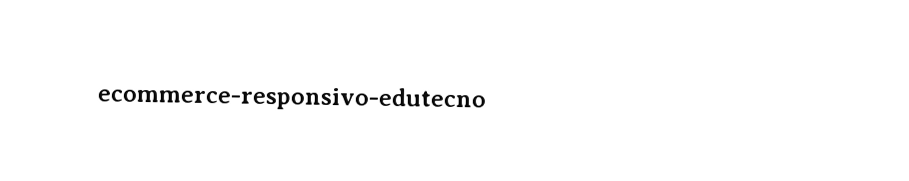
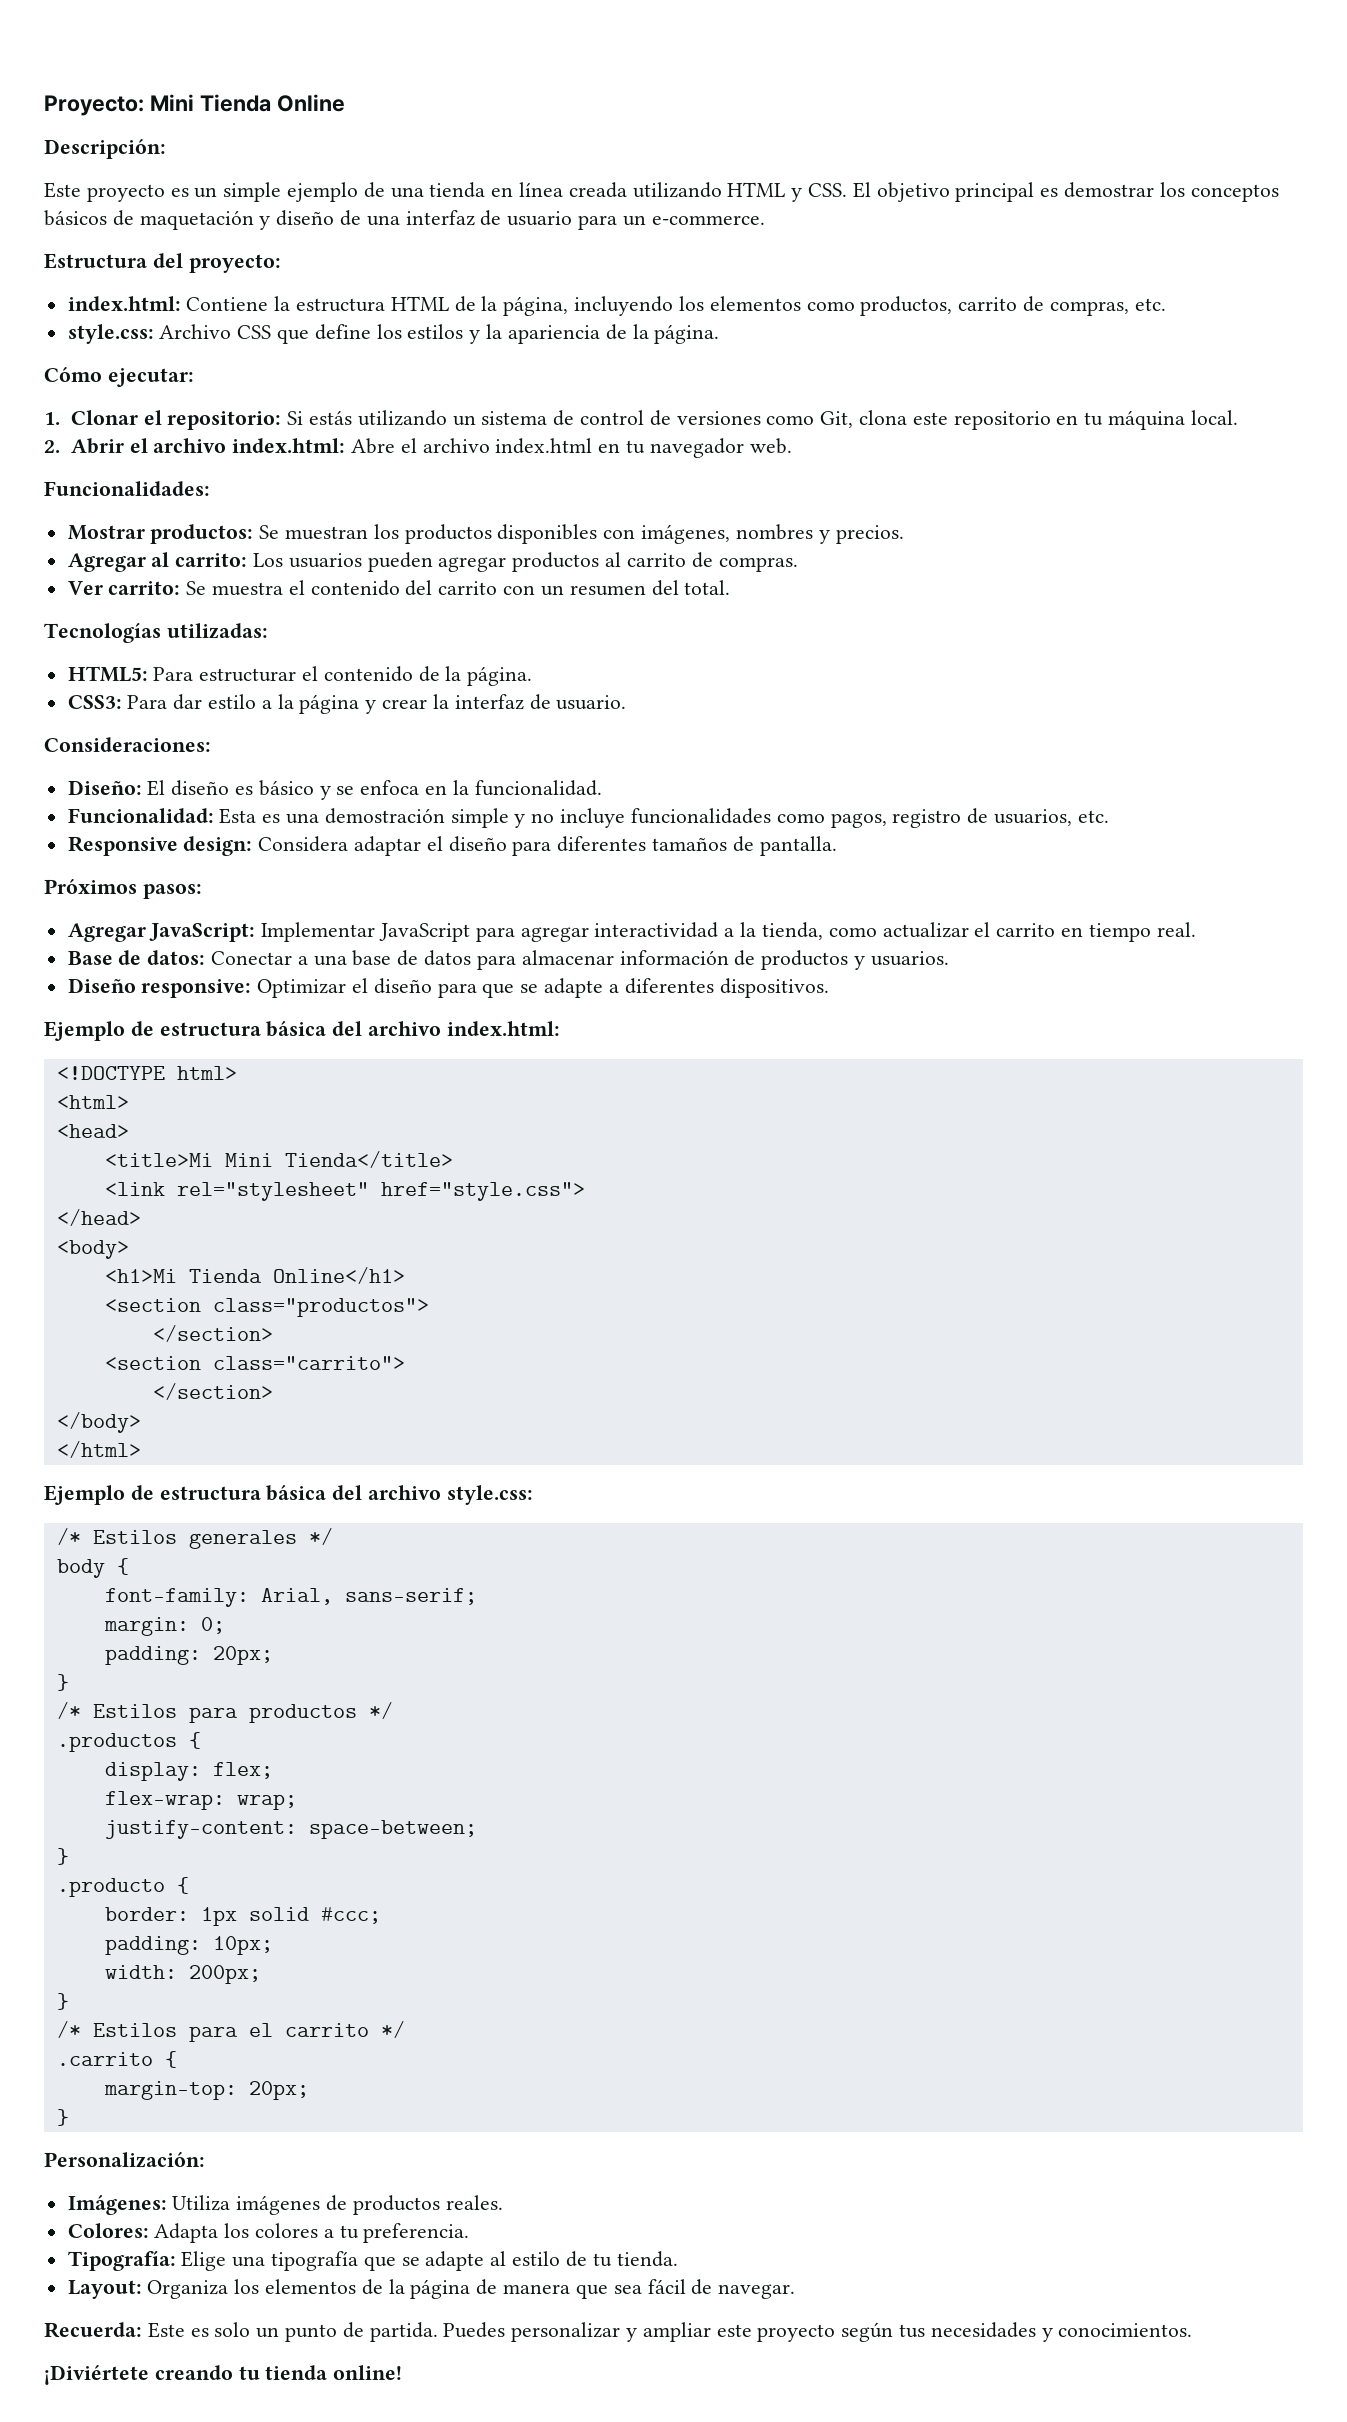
[97,83,487,113] ecommerce-responsivo-edutecno -> [44,94,345,116] [44,139,166,159] [44,182,1279,202] [44,210,765,230] [44,253,281,273] [67,296,1166,316] [67,324,720,344] [44,367,194,387] [44,410,1238,430] [44,438,792,458] [44,481,210,496] [67,524,904,544] [67,552,798,572] [67,580,731,596] [44,623,268,643] [67,666,533,686] [67,694,627,714] [44,737,211,752] [67,780,602,800] [67,808,1109,828] [67,836,837,856] [44,879,202,899] [67,922,1196,942] [67,950,949,970] [67,978,829,998] [44,1021,560,1041] [56,1066,237,1080] [56,1095,129,1109] [56,1124,129,1138] [104,1151,453,1168] [104,1182,585,1201] [56,1209,141,1226] [56,1240,129,1259] [104,1267,405,1284] [104,1298,429,1317] [152,1325,273,1342] [104,1356,405,1370] [152,1383,273,1400] [56,1412,141,1433] [56,1441,141,1458] [44,1485,533,1505] [56,1528,333,1549] [56,1558,129,1578] [104,1588,477,1607] [103,1617,225,1636] [104,1646,273,1665] [56,1674,69,1691] [56,1702,393,1723] [56,1732,201,1752] [104,1762,273,1781] [104,1791,297,1810] [104,1820,477,1839] [56,1848,69,1865] [56,1877,189,1897] [104,1907,381,1926] [104,1936,273,1955] [104,1965,261,1984] [56,1993,69,2010] [56,2021,405,2042] [56,2051,177,2068] [103,2081,309,2100] [56,2109,69,2126] [44,2152,205,2168] [67,2195,503,2215] [67,2223,470,2243] [67,2251,678,2271] [67,2279,796,2299] [44,2322,1193,2342] [44,2365,403,2385] Proyecto: Mini Tienda Online // Descripción: // Este proyecto es un simple ejemplo de una tienda en línea creada utilizando HTML y CSS. El objetivo principal es demostrar los conceptos básicos de maquetación y diseño de una interfaz de usuario para un e-commerce. // Estructura del proyecto: // index.html: Contiene la estructura HTML de la página, incluyendo los elementos como productos, carrito de compras, etc. // style.css: Archivo CSS que define los estilos y la apariencia de la página. // Cómo ejecutar: // 1. Clonar el repositorio: Si estás utilizando un sistema de control de versiones como Git, clona este repositorio en tu máquina local. // 2. Abrir el archivo index.html: Abre el archivo index.html en tu navegador web. // Funcionalidades: // Mostrar productos: Se muestran los productos disponibles con imágenes, nombres y precios. // Agregar al carrito: Los usuarios pueden agregar productos al carrito de compras. // Ver carrito: Se muestra el contenido del carrito con un resumen del total. // Tecnologías utilizadas: // HTML5: Para estructurar el contenido de la página. // CSS3: Para dar estilo a la página y crear la interfaz de usuario. // Consideraciones: // Diseño: El diseño es básico y se enfoca en la funcionalidad. // Funcionalidad: Esta es una demostración simple y no incluye funcionalidades como pagos, registro de usuarios, etc. // Responsive design: Considera adaptar el diseño para diferentes tamaños de pantalla. // Próximos pasos: // Agregar JavaScript: Implementar JavaScript para agregar interactividad a la tienda, como actualizar el carrito en tiempo real. // Base de datos: Conectar a una base de datos para almacenar información de productos y usuarios. // Diseño responsive: Optimizar el diseño para que se adapte a diferentes dispositivos. // Ejemplo de estructura básica del archivo index.html: // <!DOCTYPE html> // <html> // <head> // <title>Mi Mini Tienda</title> // <link rel="stylesheet" href="style.css"> // </head> // <body> // <h1>Mi Tienda Online</h1> // <section class="productos"> // </section> // <section class="carrito"> // </section> // </body> // </html> // Ejemplo de estructura básica del archivo style.css: // /* Estilos generales */ // body { // font-family: Arial, sans-serif; // margin: 0; // padding: 20px; // } // /* Estilos para productos */ // .productos { // display: flex; // flex-wrap: wrap; // justify-content: space-between; // } // .producto { // border: 1px solid #ccc; // padding: 10px; // width: 200px; // } // /* Estilos para el carrito */ // .carrito { // margin-top: 20px; // } // Personalización: // Imágenes: Utiliza imágenes de productos reales. // Colores: Adapta los colores a tu preferencia. // Tipografía: Elige una tipografía que se adapte al estilo de tu tienda. // Layout: Organiza los elementos de la página de manera que sea fácil de navegar. // Recuerda: Este es solo un punto de partida. Puedes personalizar y ampliar este proyecto según tus necesidades y conocimientos. // ¡Diviértete creando tu tienda online!

